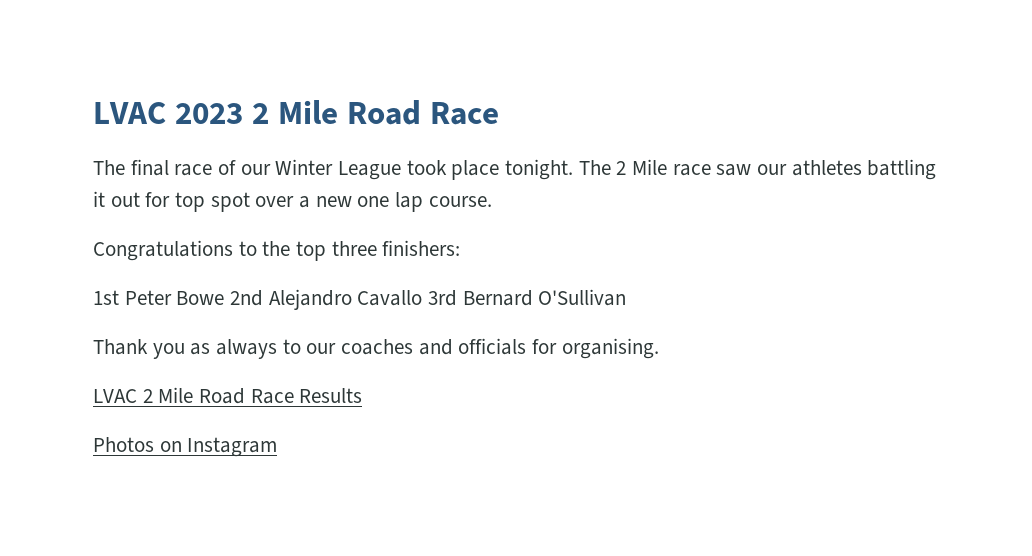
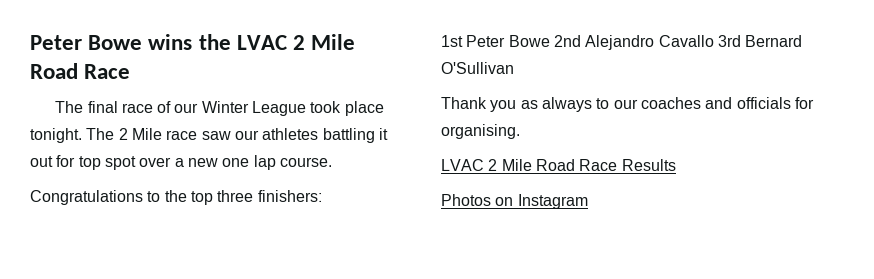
[93,102,243,124] LVAC 2023 -> [30,34,287,50] Peter Bowe wins the LVAC

